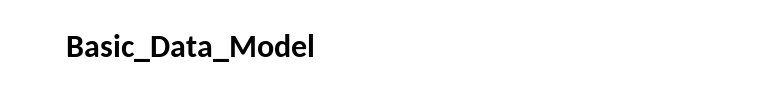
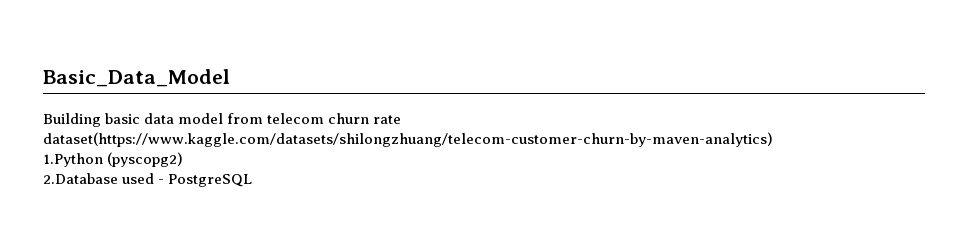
(315, 48) none -> [43,113,402,127] [43,132,773,147] [43,152,184,167] [43,173,253,187] // Building basic data model from telecom churn rate dataset(https://www.kaggle.com/datasets/shilongzhuang/telecom-customer-churn-by-maven-analytics) // 1.Python (pyscopg2) // 2.Database used - PostgreSQL

